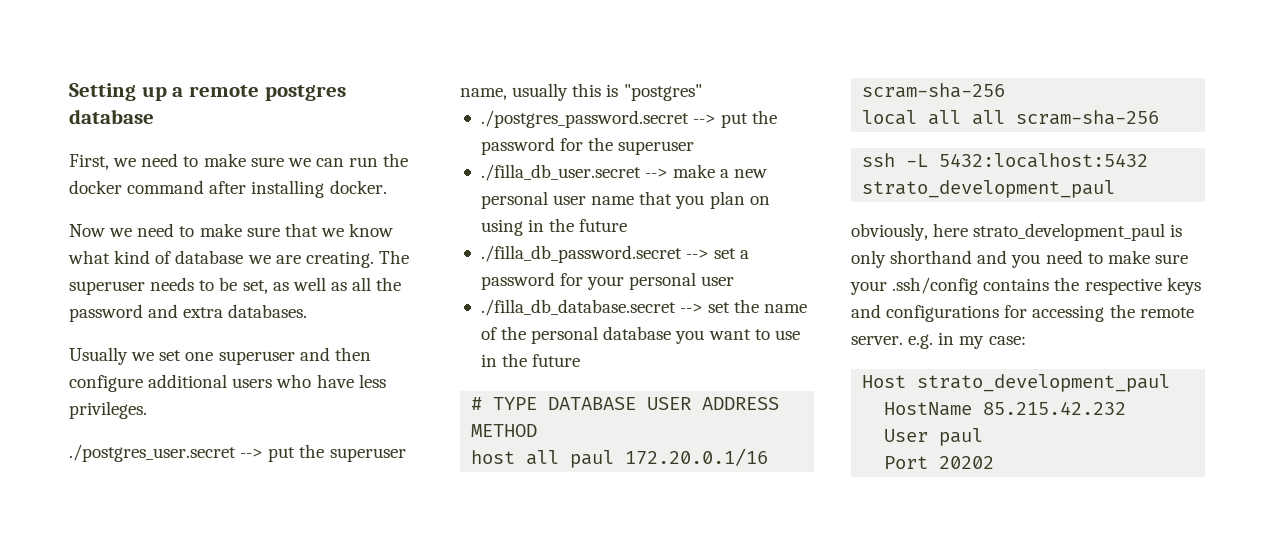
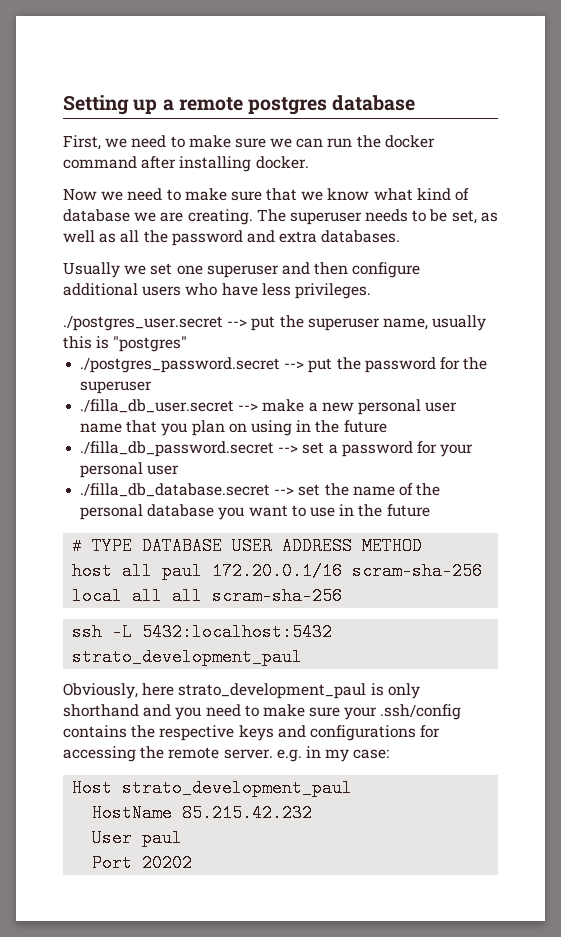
[851,223,928,241] obviously, -> [63,683,138,699] Obviously,

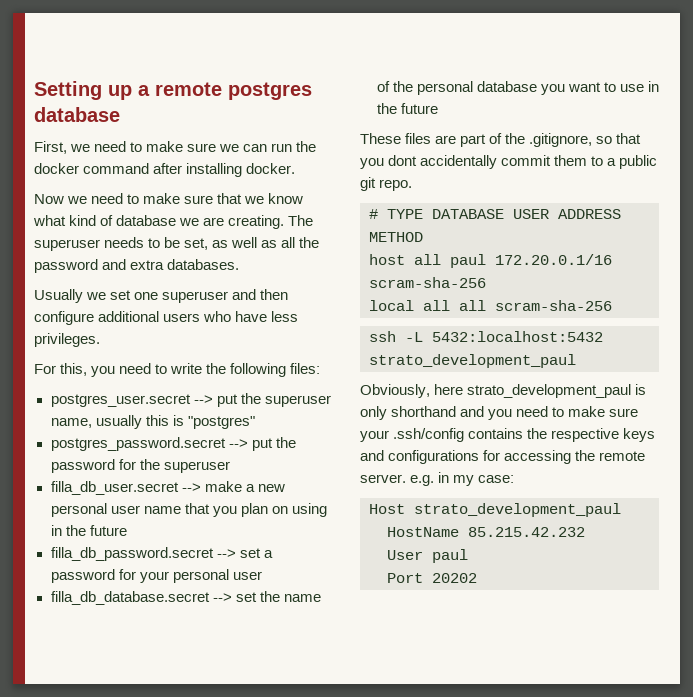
[63,315,223,331] ./postgres_user.secret -> [34,363,321,377] [50,394,191,407] For this, you need to write the following files: // postgres_user.secret
[80,357,281,373] ./postgres_password.secret -> [50,437,226,451] postgres_password.secret
[80,399,235,413] ./filla_db_user.secret -> [50,481,179,495] filla_db_user.secret
[80,441,275,457] ./filla_db_password.secret -> [50,547,214,561] filla_db_password.secret
[80,483,271,497] ./filla_db_database.secret -> [50,591,210,605] filla_db_database.secret
(430, 510) none -> [360,133,642,147] [360,155,658,169] [360,177,413,191] // These files are part of the .gitignore, so that you dont accidentally commit them to a public git repo.

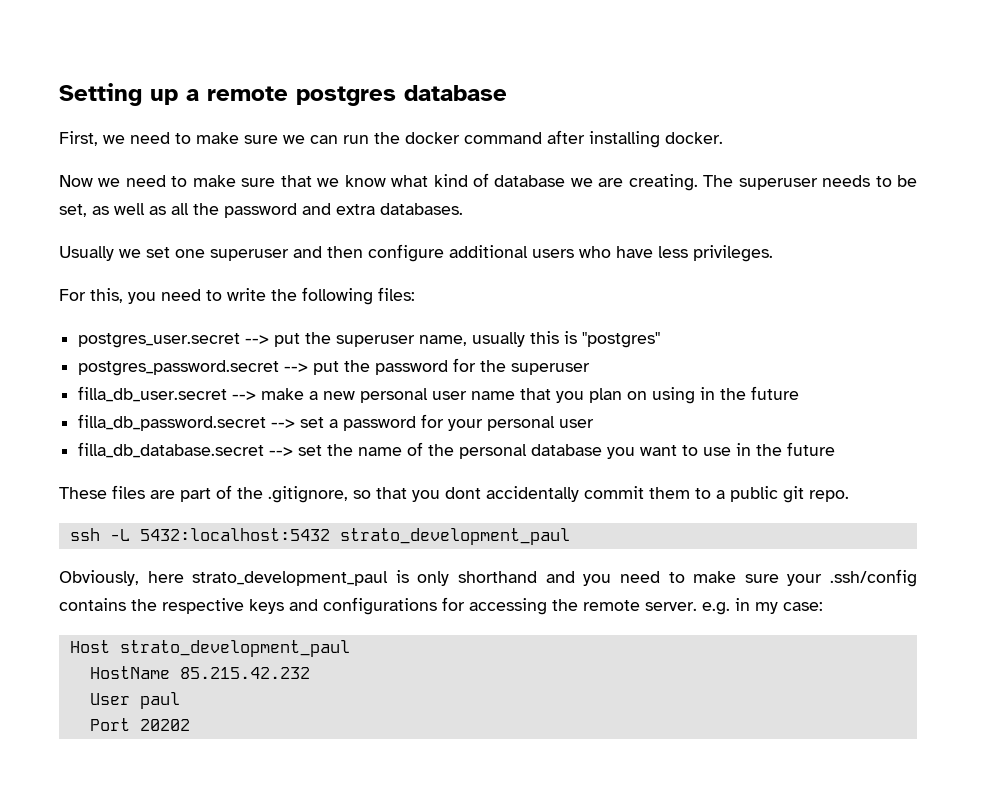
[369,209,621,219] [369,232,423,242] [369,254,612,268] [369,277,486,288] [369,300,612,311] // # TYPE DATABASE USER ADDRESS METHOD // host all paul 172.20.0.1/16 scram-sha-256 // local all all scram-sha-256 -> (849, 496) none

